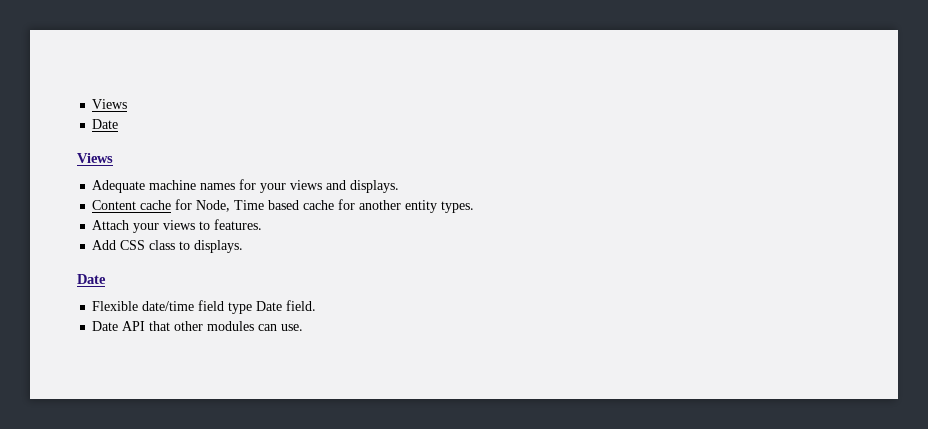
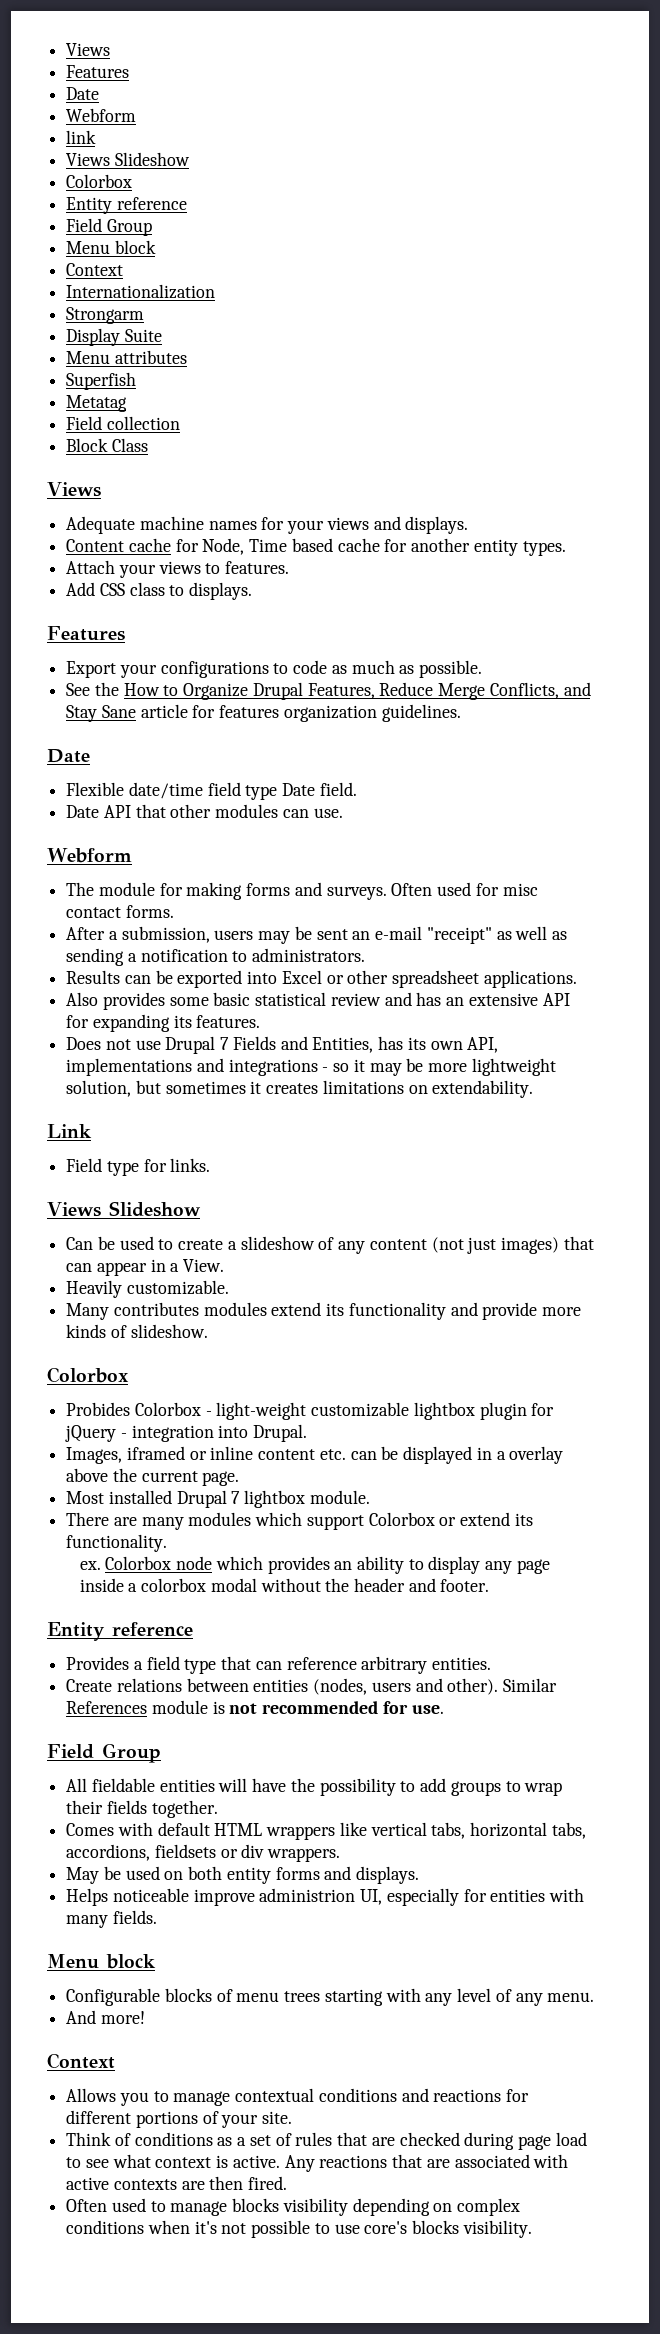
[92,99,128,109] [92,119,119,129] Views // Date -> [66,43,111,56] [66,65,130,78] [66,87,100,100] [66,108,137,122] [66,130,97,144] [66,152,190,166] [66,174,133,188] [66,197,187,214] [66,218,152,236] [66,240,156,254] [66,263,124,276] [66,284,216,299] [66,307,145,324] [66,328,162,346] [66,350,187,364] [66,372,137,390] [66,395,128,412] [66,416,180,430] [66,438,148,452] Views // Features // Date // Webform // link // Views Slideshow // Colorbox // Entity reference // Field Group // Menu block // Context // Internationalization // Strongarm // Display Suite // Menu attributes // Superfish // Metatag // Field collection // Block Class
(244, 246) none -> [47,626,125,641] [66,660,483,678] [66,682,591,700] [66,704,461,722] // Features // Export your configurations to code as much as possible. // See the How to Organize Drupal Features, Reduce Merge Conflicts, and Stay Sane article for features organization guidelines.
(304, 327) none -> [47,848,132,863] [66,882,538,900] [66,905,174,918] [66,926,567,944] [66,948,366,966] [66,970,577,988] [66,992,570,1010] [66,1014,261,1032] [66,1036,499,1054] [66,1058,556,1076] [66,1080,534,1098] [47,1124,92,1138] [66,1158,211,1176] [47,1201,201,1217] [66,1236,594,1254] [66,1259,225,1276] [66,1280,229,1298] [66,1302,582,1320] [66,1324,208,1338] [47,1367,129,1383] [66,1402,555,1420] [65,1424,308,1442] [66,1446,564,1464] [66,1468,240,1486] [66,1490,370,1508] [66,1512,533,1530] [66,1534,168,1552] [79,1556,550,1574] [79,1578,490,1592] [47,1622,193,1641] [66,1656,492,1674] [66,1678,558,1695] [66,1700,444,1714] [47,1743,161,1763] [66,1778,563,1796] [66,1800,218,1818] [66,1822,586,1840] [66,1844,341,1862] [66,1866,420,1884] [66,1888,585,1906] [66,1910,157,1928] [47,1954,156,1969] [66,1988,595,2006] [66,2010,145,2024] [47,2053,115,2069] [66,2088,530,2106] [66,2110,293,2128] [66,2132,587,2150] [66,2154,569,2172] [66,2176,288,2190] [66,2198,521,2216] [66,2220,532,2238] // Webform // The module for making forms and surveys. Often used for misc contact forms. // After a submission, users may be sent an e-mail "receipt" as well as sending a notification to administrators. // Results can be exported into Excel or other spreadsheet applications. // Also provides some basic statistical review and has an extensive API for expanding its features. // Does not use Drupal 7 Fields and Entities, has its own API, implementations and integrations - so it may be more lightweight solution, but sometimes it creates limitations on extendability. // Link // Field type for links. // Views Slideshow // Can be used to create a slideshow of any content (not just images) that can appear in a View. // Heavily customizable. // Many contributes modules extend its functionality and provide more kinds of slideshow. // Colorbox // Probides Colorbox - light-weight customizable lightbox plugin for jQuery - integration into Drupal. // Images, iframed or inline content etc. can be displayed in a overlay above the current page. // Most installed Drupal 7 lightbox module. // There are many modules which support Colorbox or extend its functionality. // ex. Colorbox node which provides an ability to display any page inside a colorbox modal without the header and footer. // Entity reference // Provides a field type that can reference arbitrary entities. // Create relations between entities (nodes, users and other). Similar References module is not recommended for use. // Field Group // All fieldable entities will have the possibility to add groups to wrap their fields together. // Comes with default HTML wrappers like vertical tabs, horizontal tabs, accordions, fieldsets or div wrappers. // May be used on both entity forms and displays. // Helps noticeable improve administrion UI, especially for entities with many fields. // Menu block // Configurable blocks of menu trees starting with any level of any menu. // And more! // Context // Allows you to manage contextual conditions and reactions for different portions of your site. // Think of conditions as a set of rules that are checked during page load to see what context is active. Any reactions that are associated with active contexts are then fired. // Often used to manage blocks visibility depending on complex conditions when it's not possible to use core's blocks visibility.

